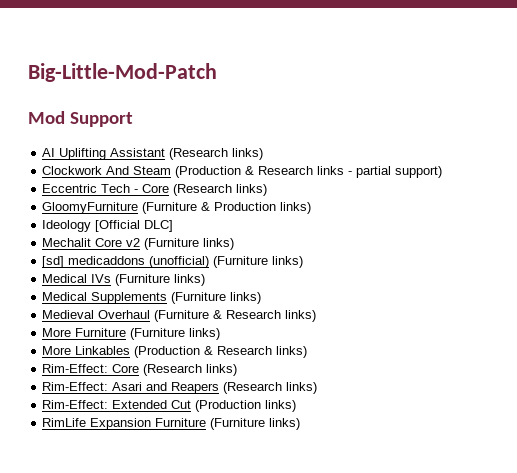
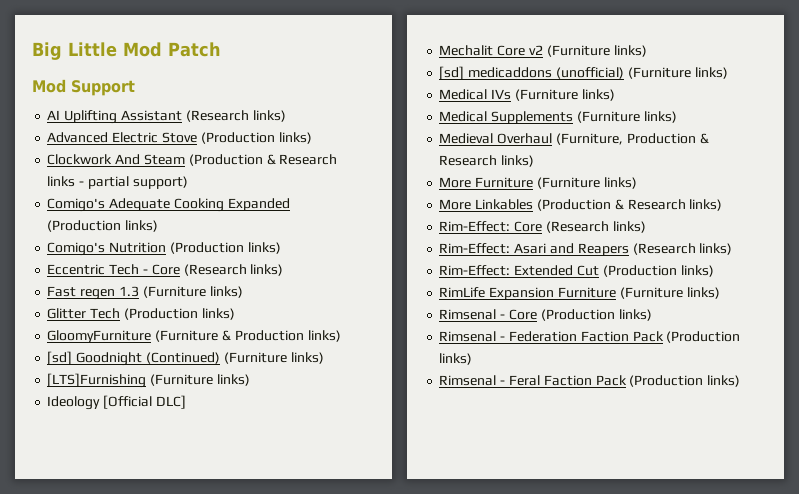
[28,63,217,82] Big-Little-Mod-Patch -> [32,42,221,60] Big Little Mod Patch
(264, 154) none -> [47,132,312,144] // Advanced Electric Stove (Production links)
(443, 172) none -> [47,198,290,212] [47,220,159,232] [47,242,281,256] // Comigo's Adequate Cooking Expanded (Production links) // Comigo's Nutrition (Production links)
(268, 190) none -> [47,286,243,300] [47,308,235,320] // Fast regen 1.3 (Furniture links) // Glitter Tech (Production links)
(312, 208) none -> [47,351,324,366] [47,373,250,388] // [sd] Goodnight (Continued) (Furniture links) // [LTS]Furnishing (Furniture links)
[154,310,210,322] (Furniture -> [555,133,696,145] (Furniture, Production
(301, 424) none -> [439,309,652,321] [439,331,741,343] [439,353,473,365] [439,375,741,387] // Rimsenal - Core (Production links) // Rimsenal - Federation Faction Pack (Production links) // Rimsenal - Feral Faction Pack (Production links)

